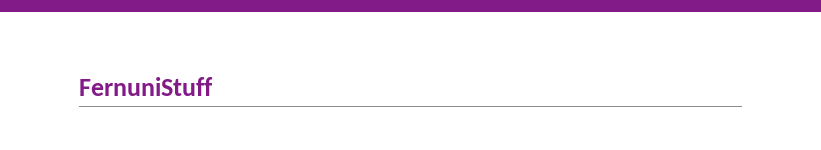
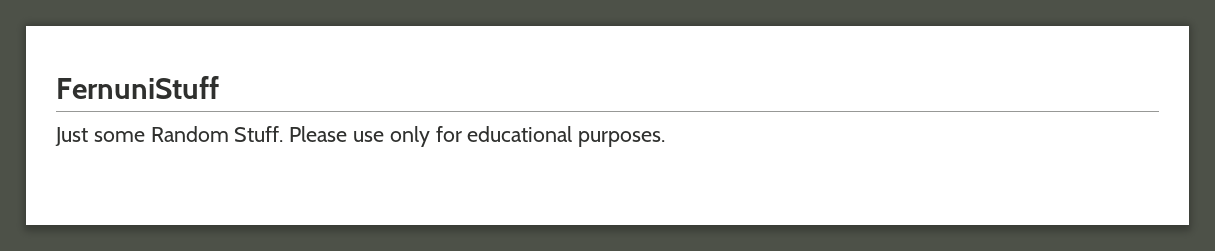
(213, 86) none -> [55,126,666,147] // Just some Random Stuff. Please use only for educational purposes.

